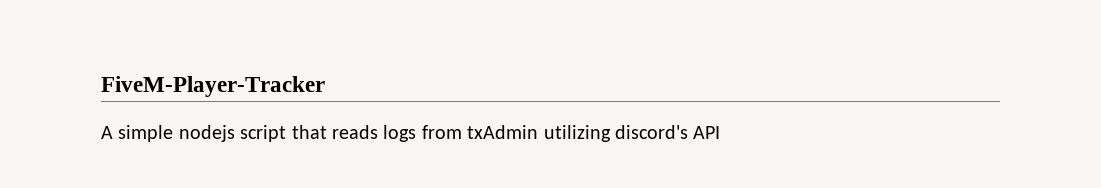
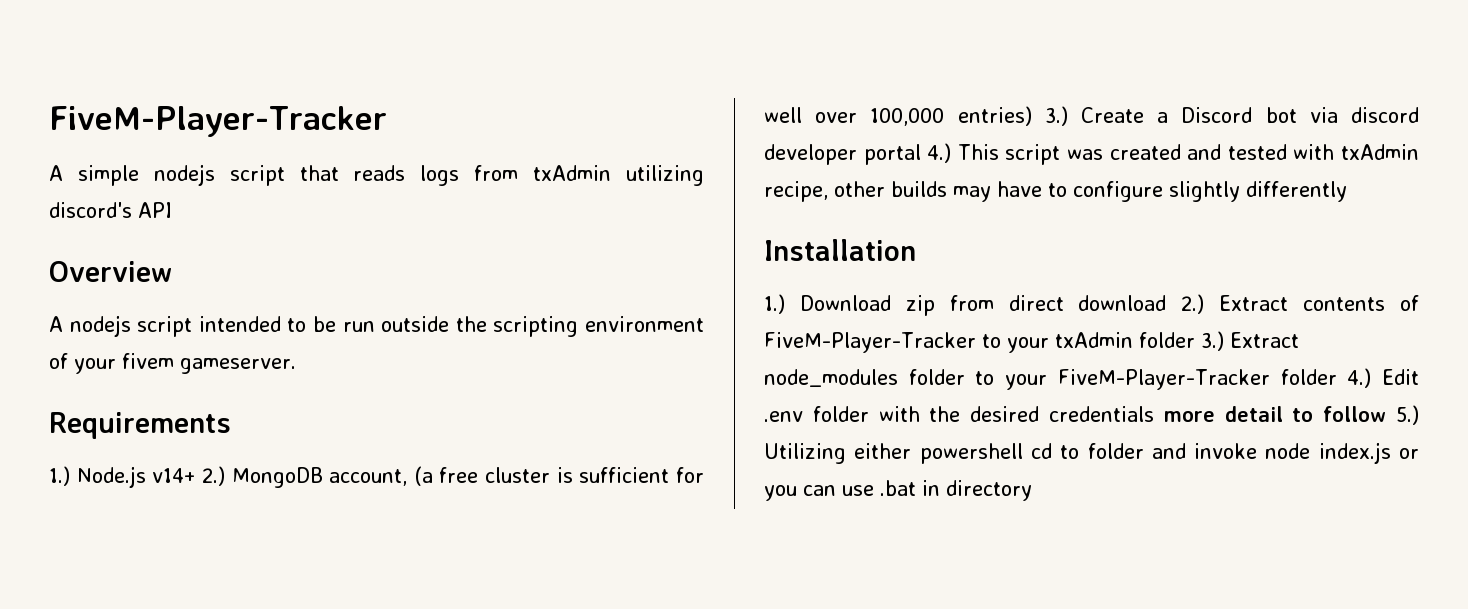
(721, 132) none -> [49,261,172,282] [49,315,705,337] [49,353,296,374] [49,412,231,439] [49,466,704,488] [764,106,1419,126] [764,143,1419,165] [764,181,1347,202] [764,239,916,261] [764,294,1419,316] [764,331,1299,353] [764,368,1419,390] [764,405,1419,425] [764,442,1419,464] [764,480,1032,501] // Overview // A nodejs script intended to be run outside the scripting environment of your fivem gameserver. // Requirements // 1.) Node.js v14+ 2.) MongoDB account, (a free cluster is sufficient for well over 100,000 entries) 3.) Create a Discord bot via discord developer portal 4.) This script was created and tested with txAdmin recipe, other builds may have to configure slightly differently // Installation // 1.) Download zip from direct download 2.) Extract contents of FiveM-Player-Tracker to your txAdmin folder 3.) Extract node_modules folder to your FiveM-Player-Tracker folder 4.) Edit .env folder with the desired credentials more detail to follow 5.) Utilizing either powershell cd to folder and invoke node index.js or you can use .bat in directory

